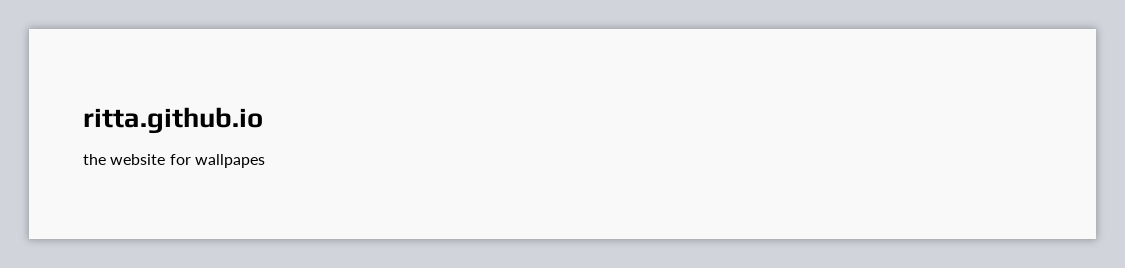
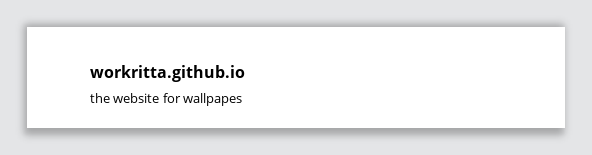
[83,107,263,134] ritta.github.io -> [90,65,245,82] workritta.github.io

